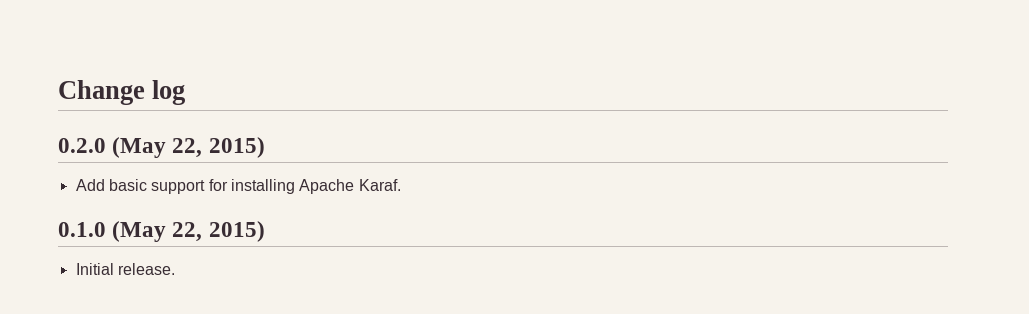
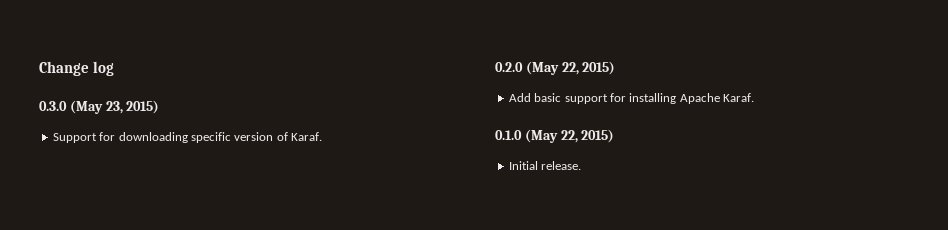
(186, 92) none -> [39,100,160,114] [52,132,322,143] // 0.3.0 (May 23, 2015) // Support for downloading specific version of Karaf.

